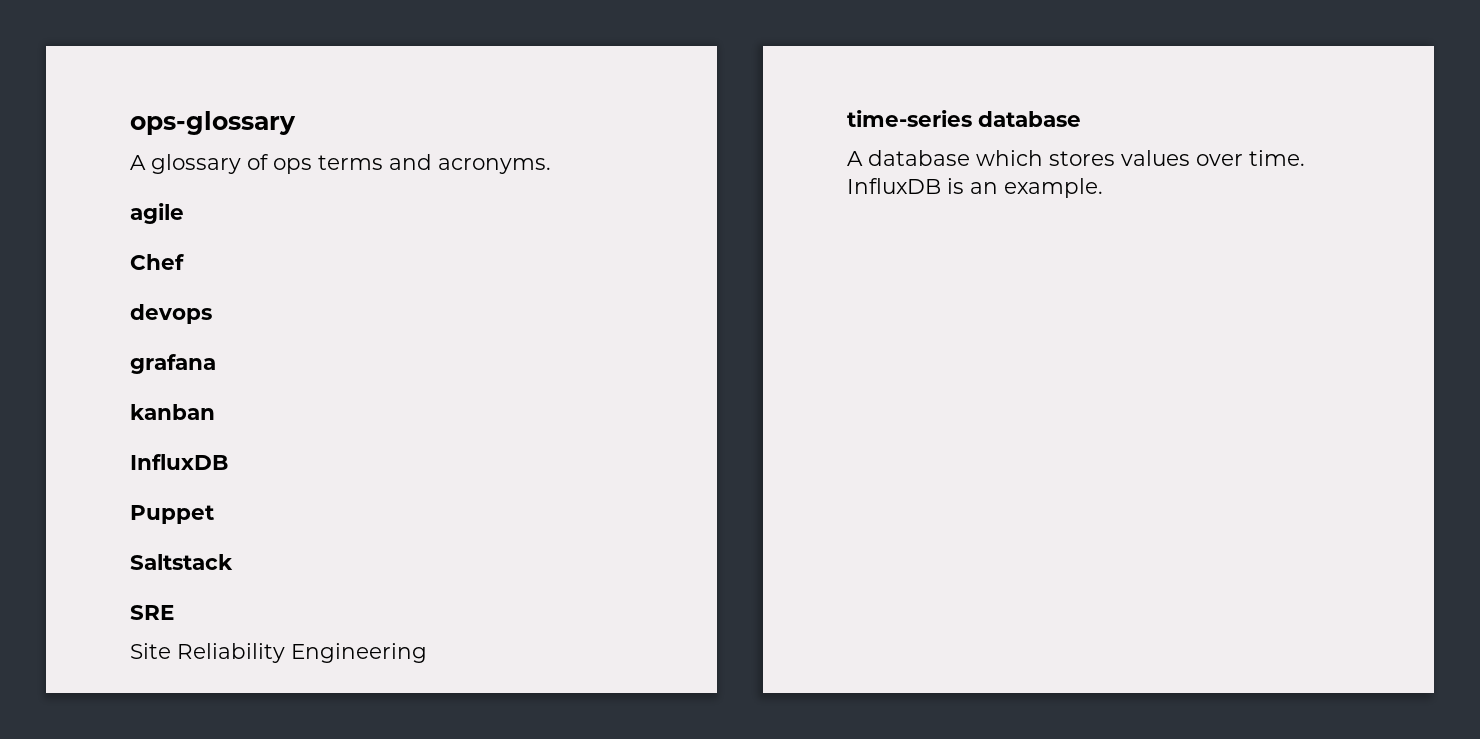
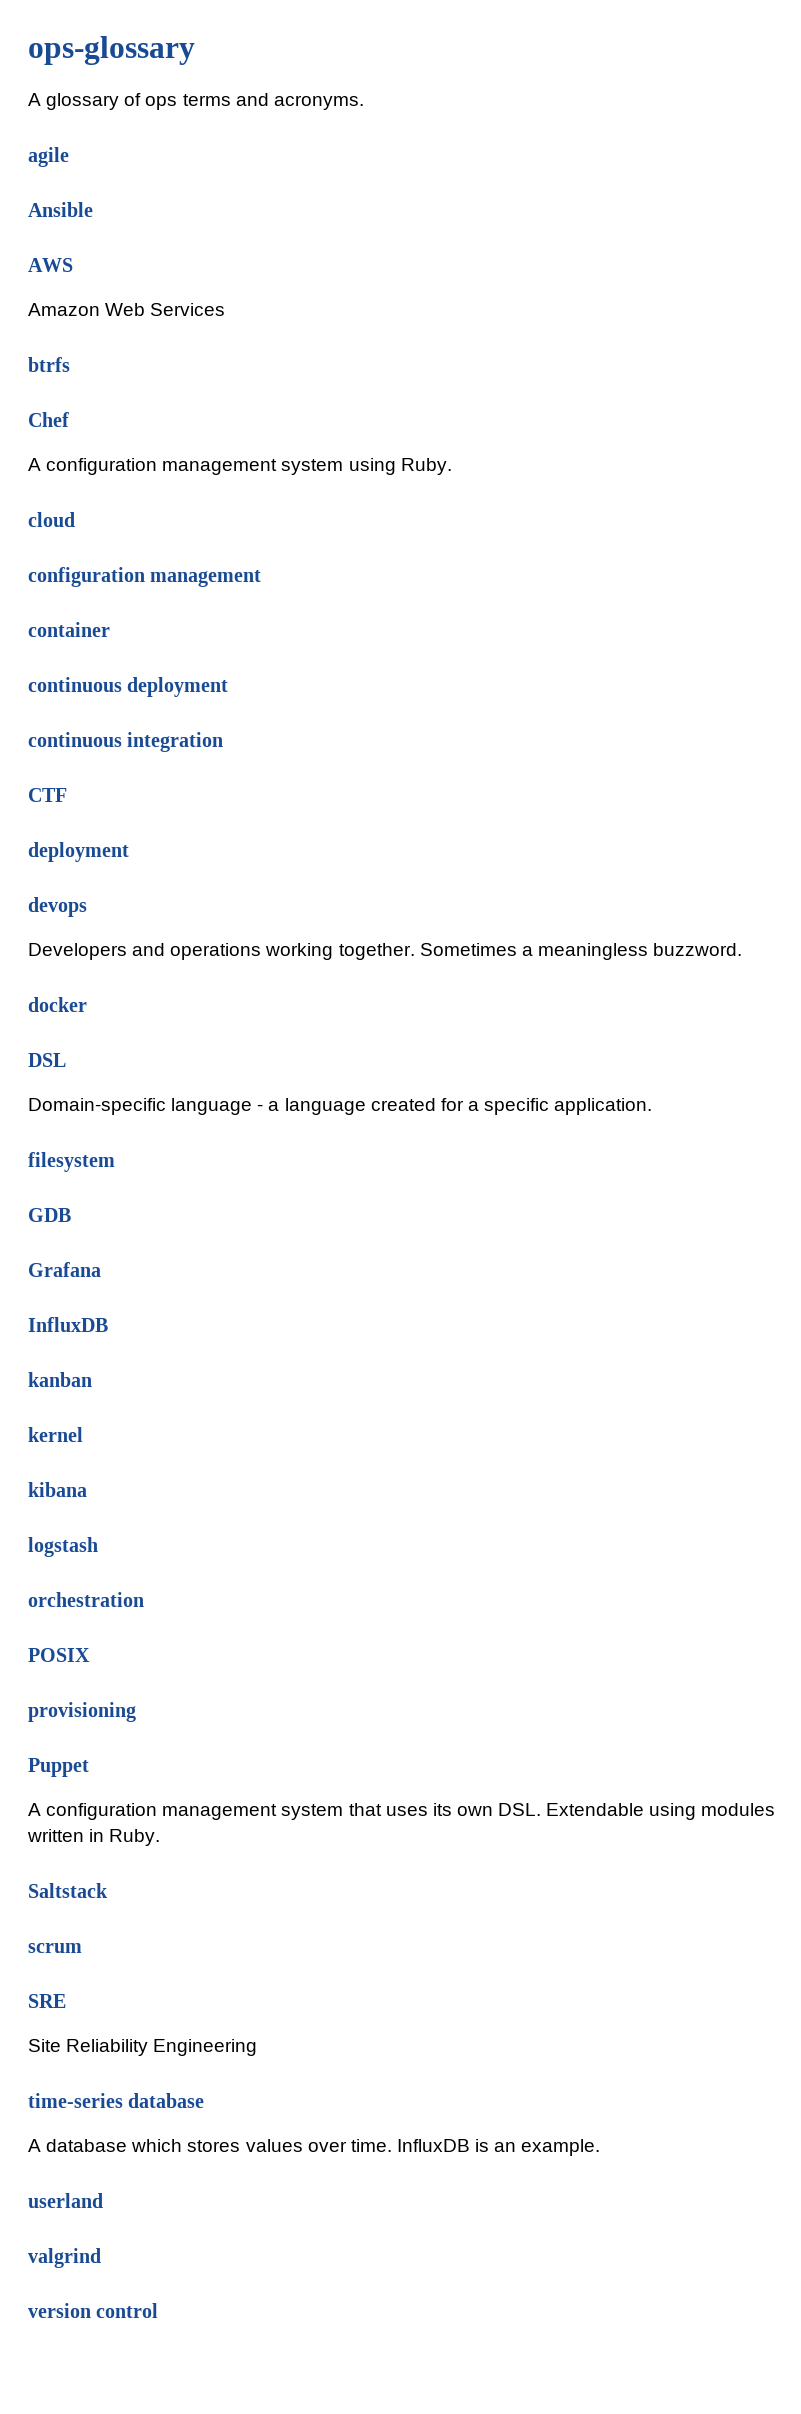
[130,254,184,270] [130,304,212,324] [130,354,216,374] [130,404,215,420] [130,454,228,470] [130,505,214,524] Chef // devops // grafana // kanban // InfluxDB // Puppet -> [28,202,93,217] [28,258,73,272] [28,303,226,316] [28,357,70,372] [28,412,69,427] [28,458,452,475] [28,512,75,527] [28,567,262,587] [28,622,110,637] [28,677,229,697] [28,732,224,752] [28,788,67,802] [28,842,129,862] [28,897,87,917] [28,943,743,960] [28,997,87,1012] [28,1053,66,1067] [28,1098,653,1115] [28,1152,115,1172] [28,1208,71,1222] [28,1262,101,1277] [28,1317,108,1332] [28,1372,92,1387] [28,1427,83,1442] [28,1482,87,1497] [28,1537,98,1557] [28,1592,144,1607] [28,1648,90,1662] [28,1702,136,1722] [28,1758,89,1777] [28,1803,776,1820] [27,1829,161,1846] Ansible // AWS // Amazon Web Services // btrfs // Chef // A configuration management system using Ruby. // cloud // configuration management // container // continuous deployment // continuous integration // CTF // deployment // devops // Developers and operations working together. Sometimes a meaningless buzzword. // docker // DSL // Domain-specific language - a language created for a specific application. // filesystem // GDB // Grafana // InfluxDB // kanban // kernel // kibana // logstash // orchestration // POSIX // provisioning // Puppet // A configuration management system that uses its own DSL. Extendable using modules written in Ruby.
(233, 562) none -> [28,1943,82,1953] // scrum
(1103, 188) none -> [28,2193,103,2208] [28,2248,101,2268] [28,2303,159,2318] // userland // valgrind // version control

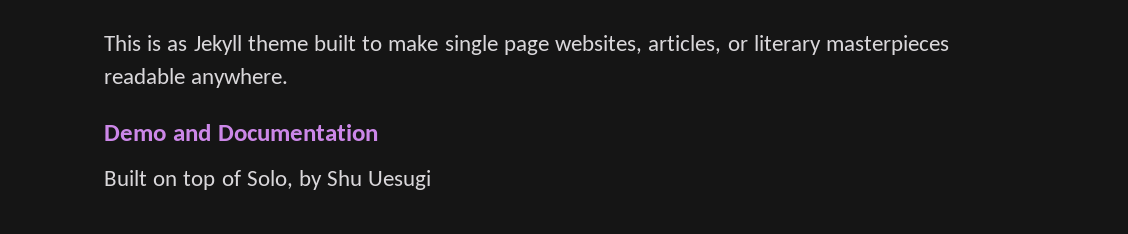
[28,36,195,65] [28,93,364,110] [28,147,69,167] [28,202,93,217] [28,258,73,272] [28,303,226,316] [28,357,70,372] [28,412,69,427] [28,458,452,475] [28,512,75,527] [28,567,262,587] [28,622,110,637] [28,677,229,697] [28,732,224,752] [28,788,67,802] [28,842,129,862] [28,897,87,917] [28,943,743,960] [28,997,87,1012] [28,1053,66,1067] [28,1098,653,1115] [28,1152,115,1172] [28,1208,71,1222] [28,1262,101,1277] [28,1317,108,1332] [28,1372,92,1387] [28,1427,83,1442] [28,1482,87,1497] [28,1537,98,1557] [28,1592,144,1607] [28,1648,90,1662] [28,1702,136,1722] [28,1758,89,1777] [28,1803,776,1820] [27,1829,161,1846] [28,1883,108,1898] [28,1943,82,1953] [28,1994,66,2008] [28,2039,258,2056] [28,2093,205,2108] [28,2139,601,2156] [28,2193,103,2208] [28,2248,101,2268] [28,2303,159,2318] ops-glossary // A glossary of ops terms and acronyms. // agile // Ansible // AWS // Amazon Web Services // btrfs // Chef // A configuration management system using Ruby. // cloud // configuration management // container // continuous deployment // continuous integration // CTF // deployment // devops // Developers and operations working together. Sometimes a meaningless buzzword. // docker // DSL // Domain-specific language - a language created for a specific application. // filesystem // GDB // Grafana // InfluxDB // kanban // kernel // kibana // logstash // orchestration // POSIX // provisioning // Puppet // A configuration management system that uses its own DSL. Extendable using modules written in Ruby. // Saltstack // scrum // SRE // Site Reliability Engineering // time-series database // A database which stores values over time. InfluxDB is an example. // userland // valgrind // version control -> [104,35,949,55] [104,68,289,88] [104,124,378,141] [104,170,432,190] This is as Jekyll theme built to make single page websites, articles, or literary masterpieces readable anywhere. // Demo and Documentation // Built on top of Solo, by Shu Uesugi

